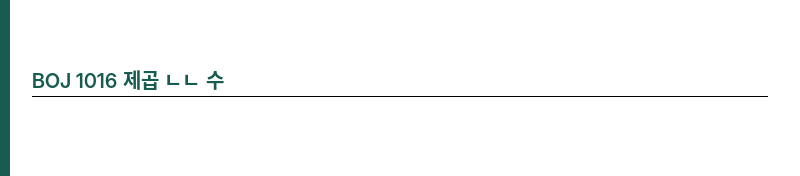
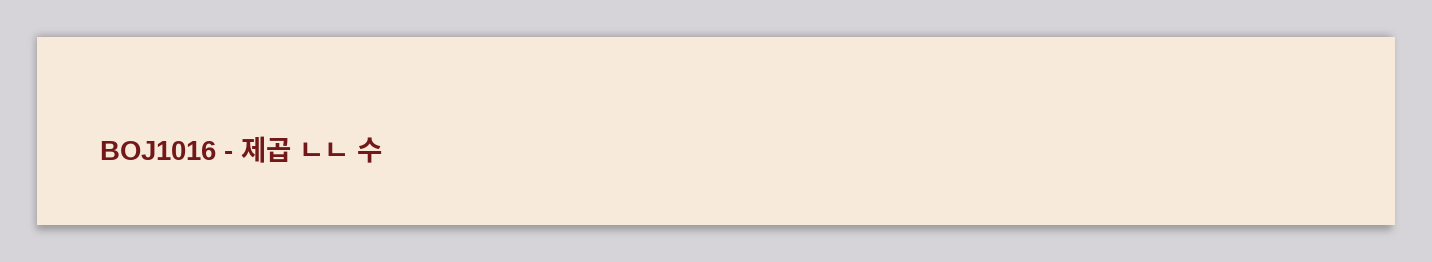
[32,73,118,88] BOJ 1016 -> [100,141,233,160] BOJ1016 -

